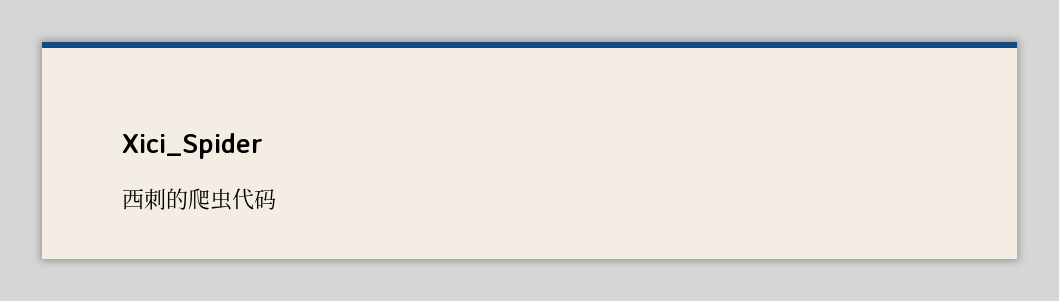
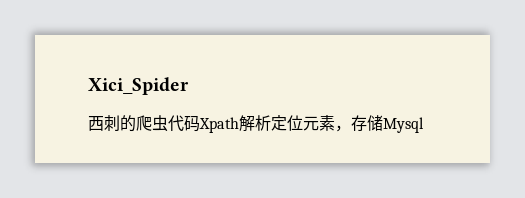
(276, 199) none -> [199,115,424,133] Xpath解析定位元素，存储Mysql

